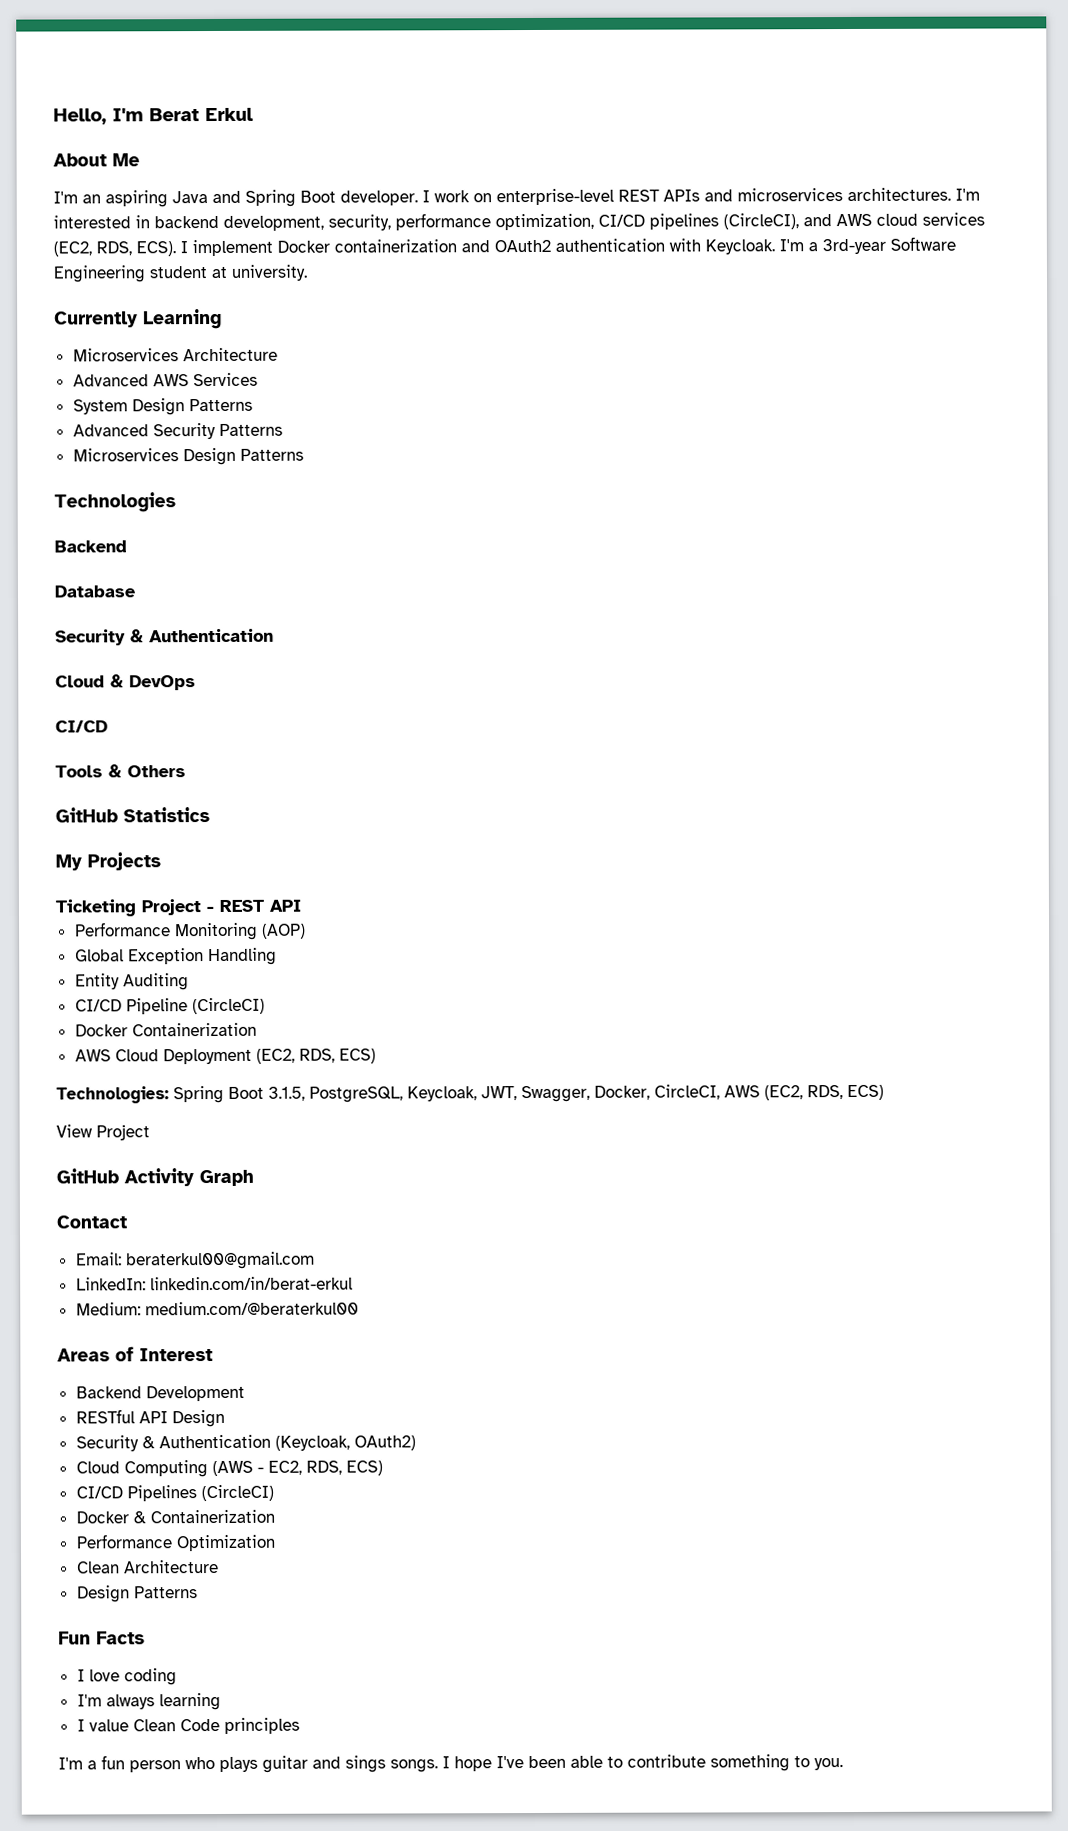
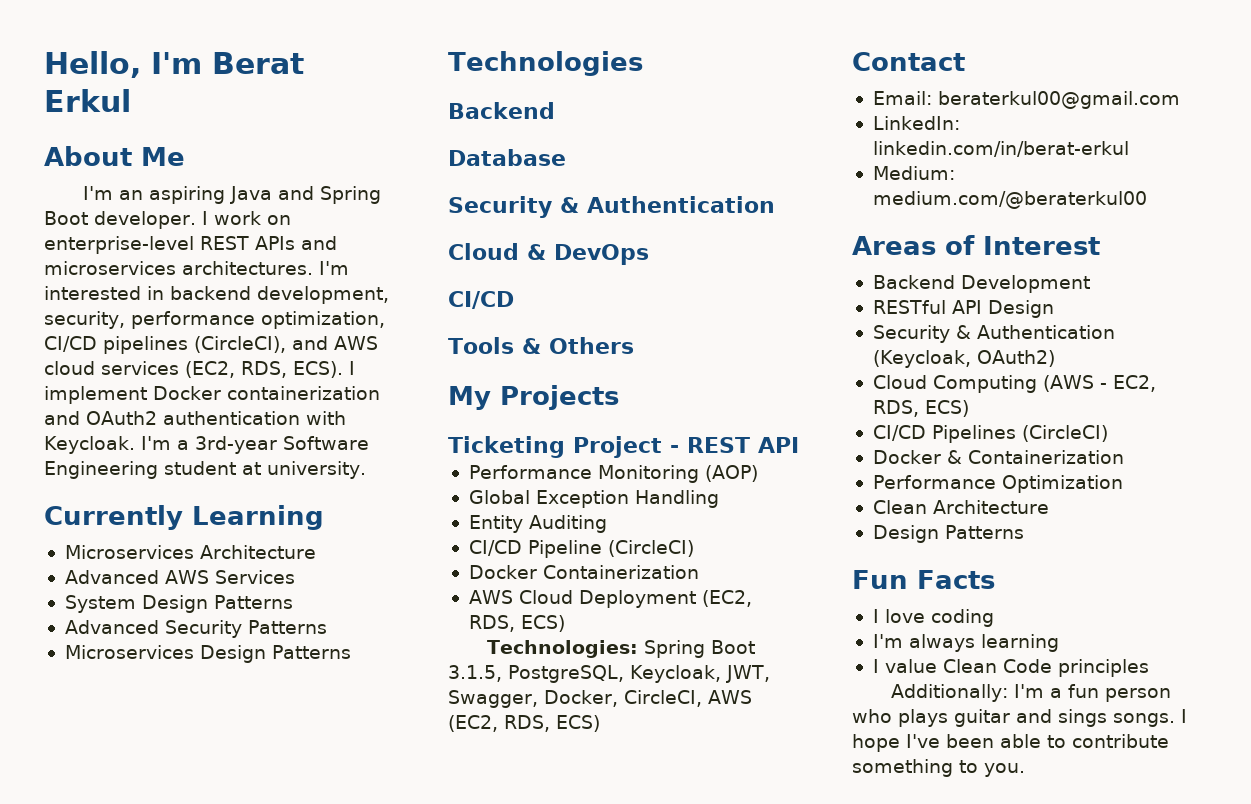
[55,807,210,823] // GitHub Statistics -> (634, 345) none
[56,1124,150,1141] [56,1168,254,1187] // View Project // GitHub Activity Graph -> (600, 723) none
(300, 1725) none -> [890,684,1008,702] Additionally:

